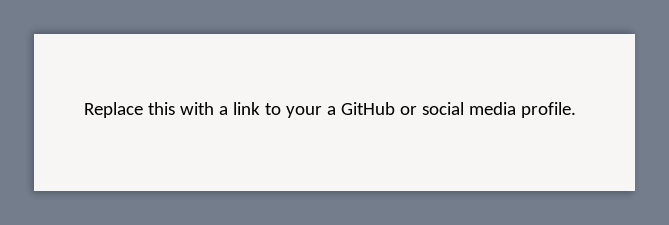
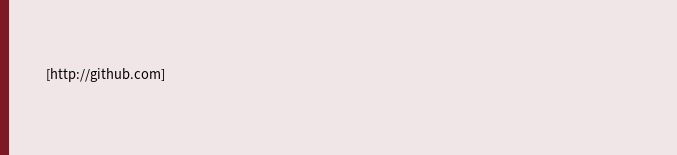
[84,102,576,118] Replace this with a link to your a GitHub or social media profile. -> [46,68,165,82] [http://github.com]

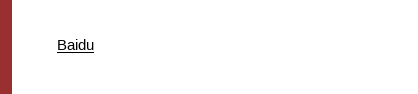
[46,68,165,82] [http://github.com] -> [57,39,94,50] Baidu

